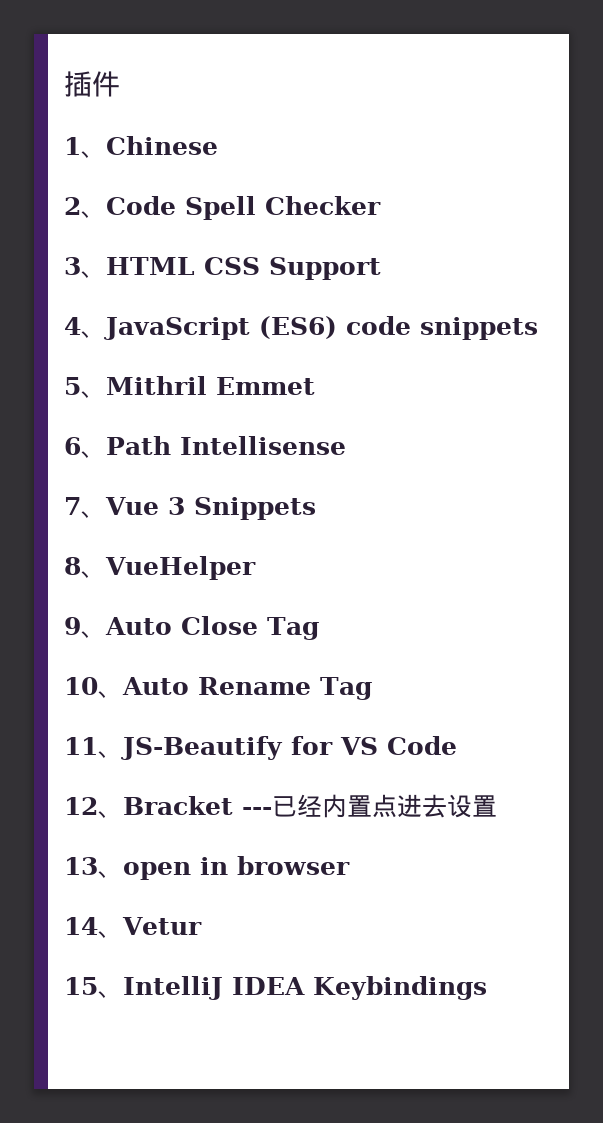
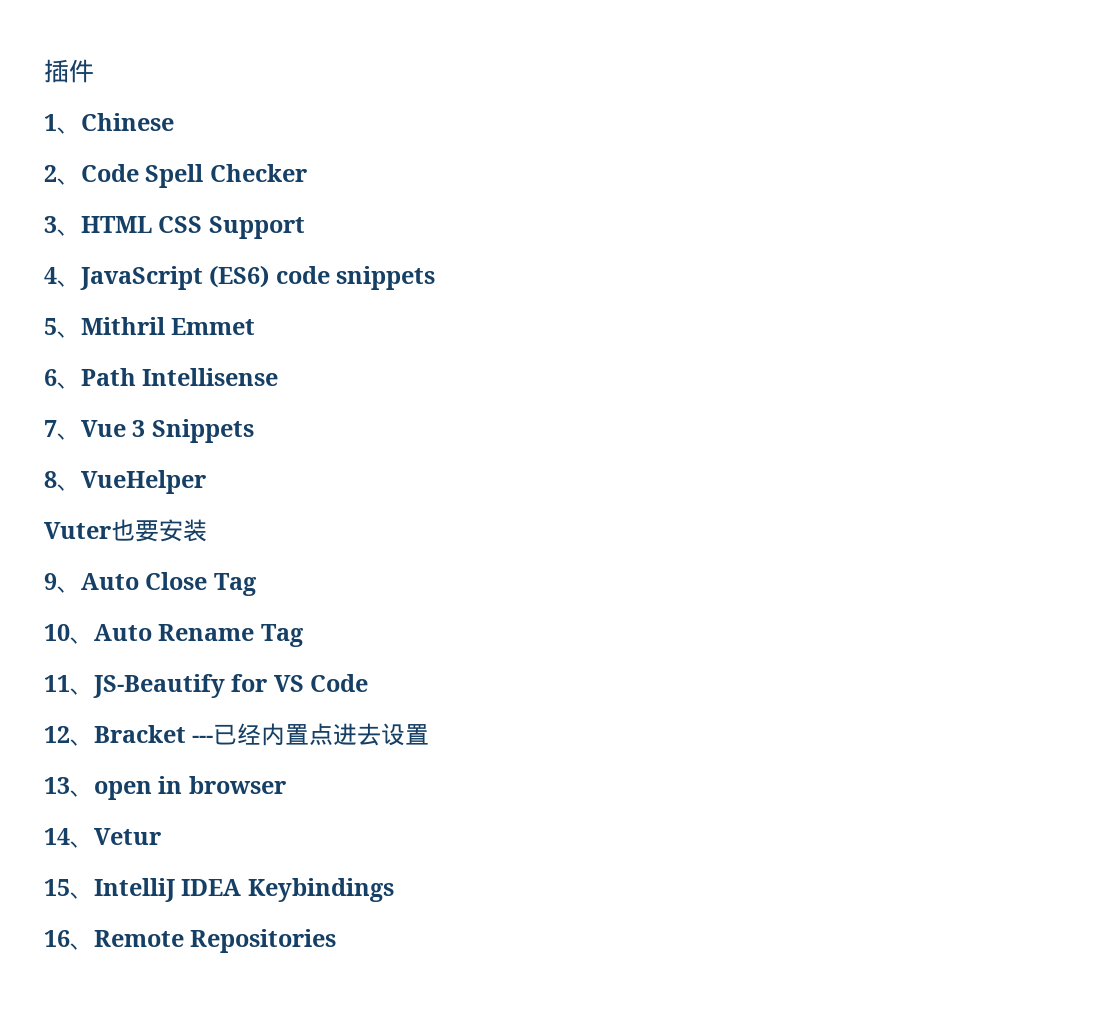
(256, 568) none -> [44,519,207,542] // Vuter也要安装
(487, 988) none -> [44,929,337,953] // 16、Remote Repositories

